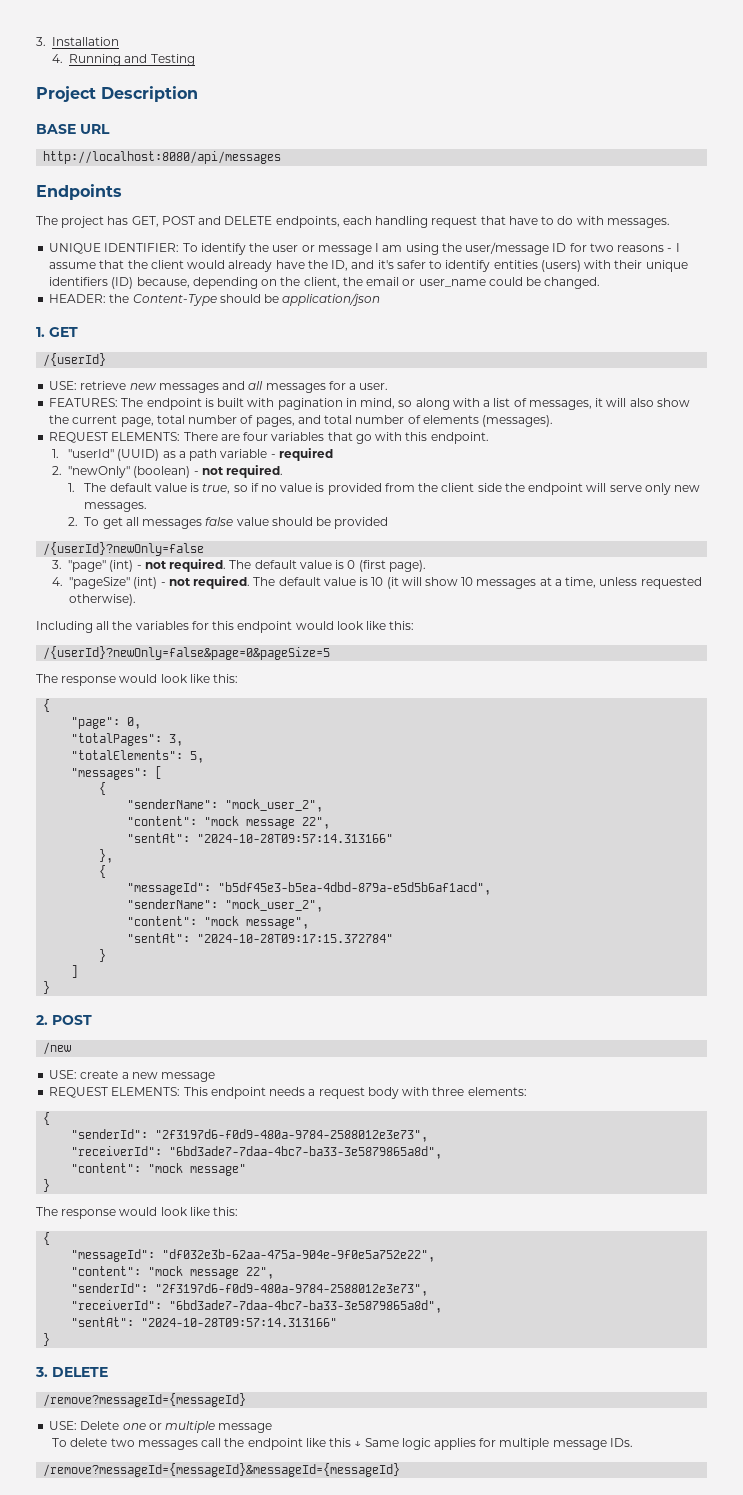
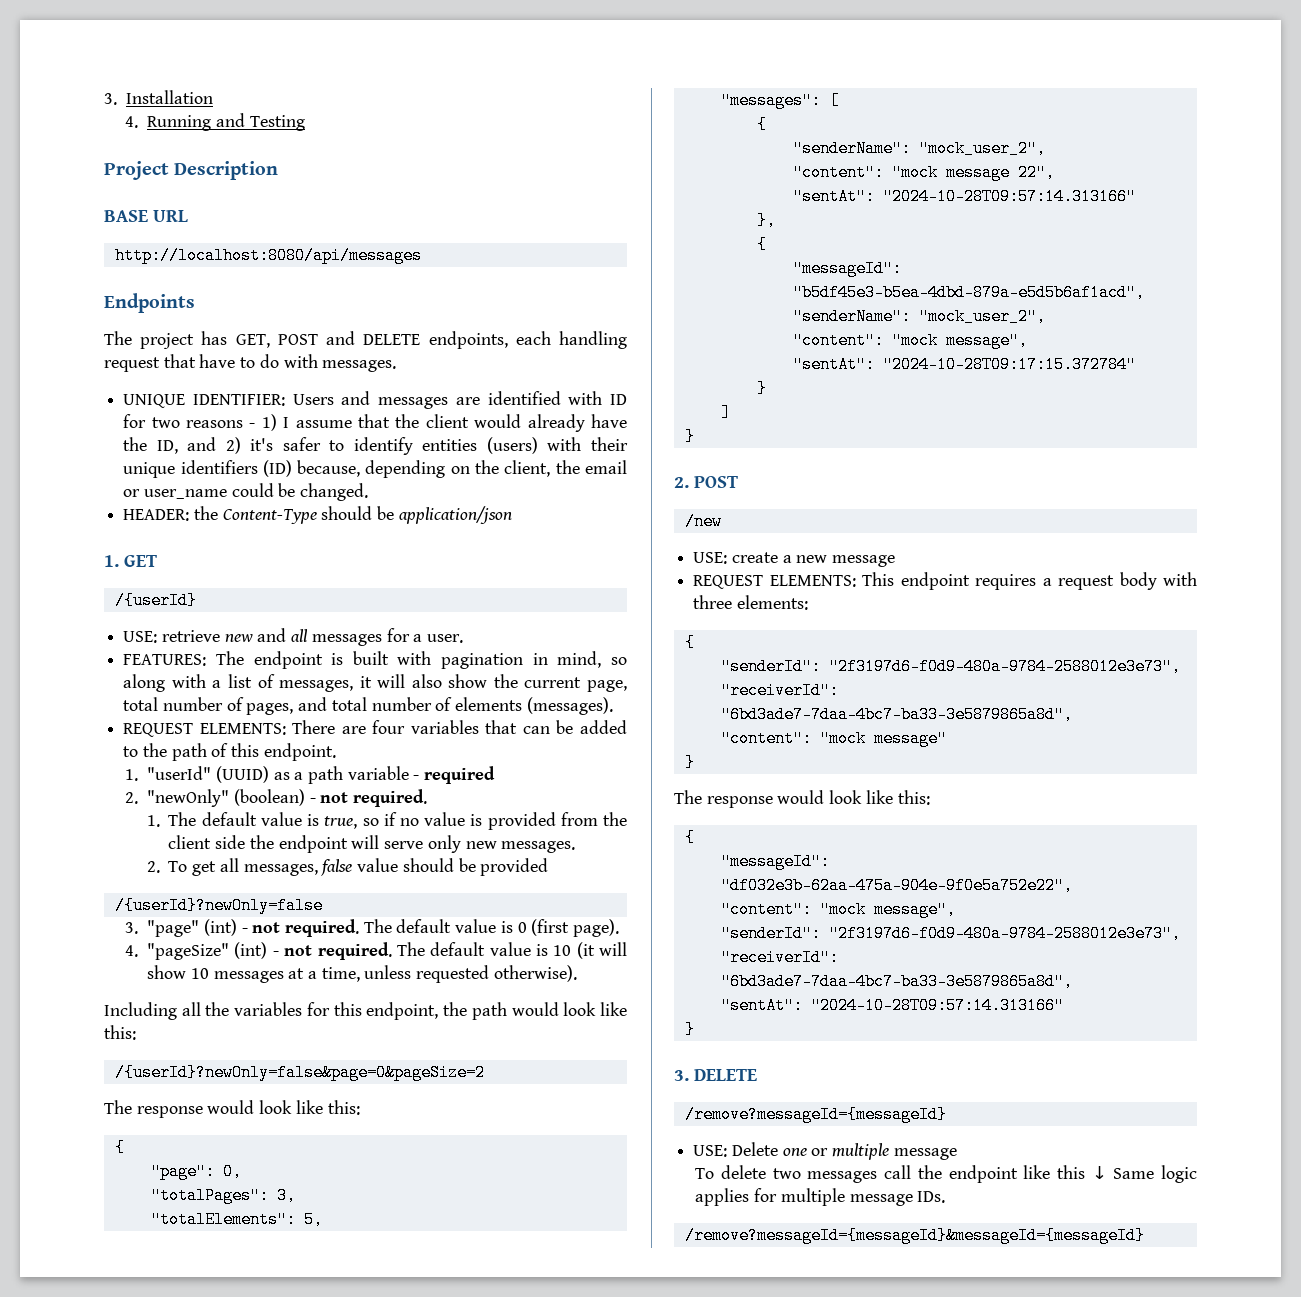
[182,242,550,255] To identify the user or message I am using the user/message -> [292,391,603,409] Users and messages are identified with
(673, 250) none -> [261,414,277,431] 1)
(375, 264) none -> [225,437,241,454] 2)
[158,383,219,393] messages -> (253, 638) none
[355,432,403,444] go with -> [522,720,627,734] [123,743,229,761] can be added to the path of
[142,519,203,529] messages -> [243,864,318,876] messages,
[237,621,415,633] [43,646,331,660] endpoint would look like this: // /{userId}?newOnly=false&page=0&pageSize=5 -> [366,1002,628,1020] [104,1025,136,1040] [114,1064,485,1081] endpoint, the path would look like this: // /{userId}?newOnly=false&page=0&pageSize=2
[269,1087,306,1096] needs -> [975,574,1037,590] requires
[190,1267,275,1279] message 22", -> [873,901,956,918] message",

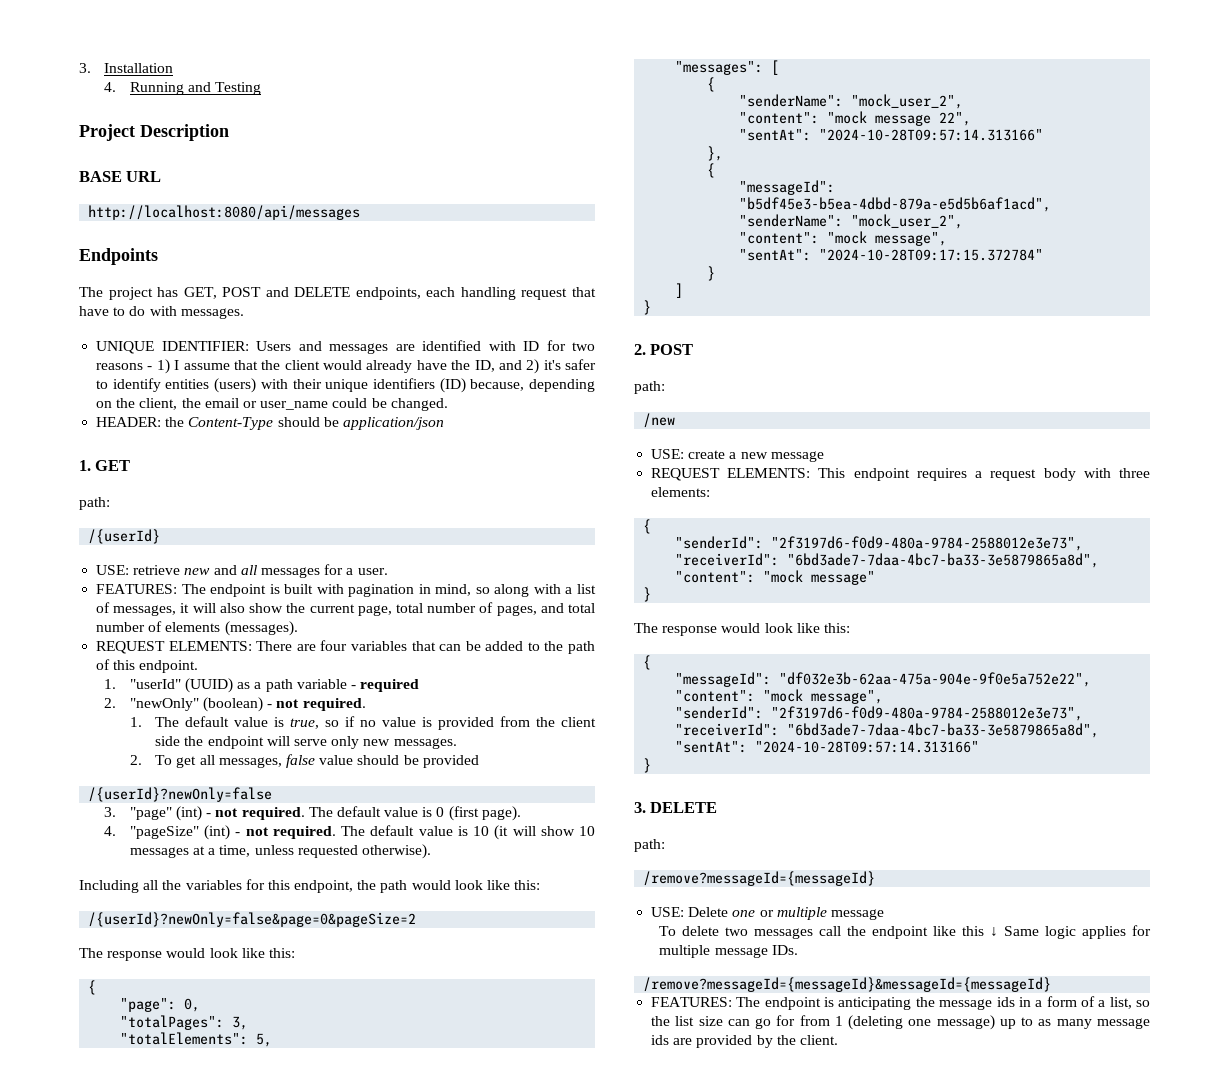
(157, 561) none -> [79,497,110,510] // path:
(738, 482) none -> [634,381,665,394] // path:
(757, 1075) none -> [634,839,665,852] // path:
(1145, 1235) none -> [651,996,1150,1010] [651,1015,1150,1030] [651,1035,838,1048] // FEATURES: The endpoint is anticipating the message ids in a form of a list, so the list size can go for from 1 (deleting one message) up to as many message ids are provided by the client.

